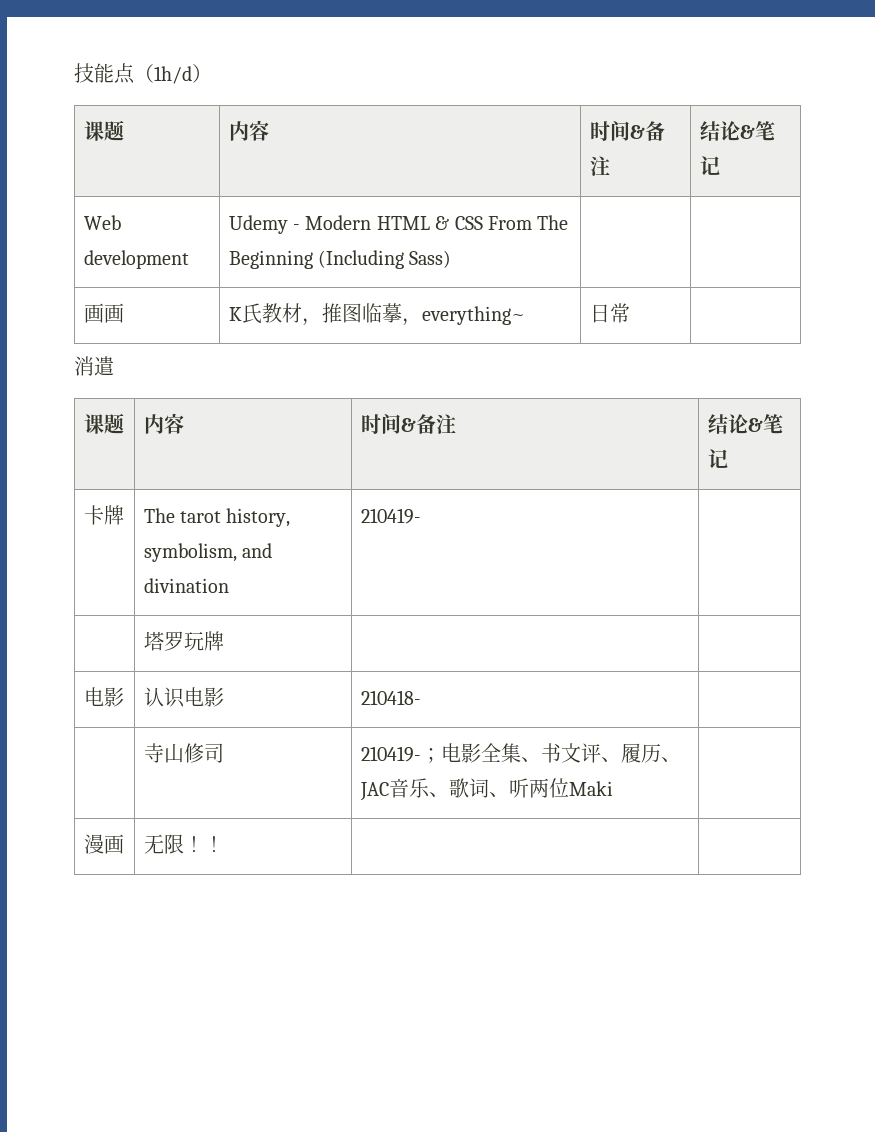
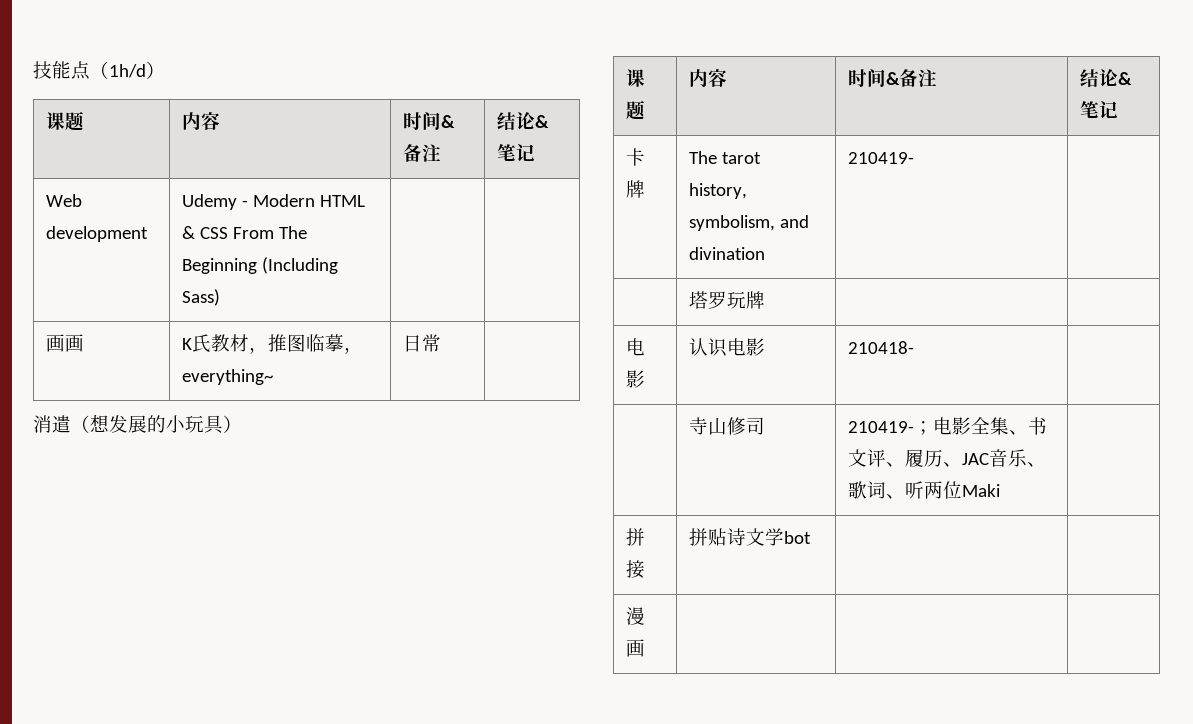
(114, 366) none -> [71,414,242,434] （想发展的小玩具）
(613, 788) none -> [626,528,646,546] [626,560,646,579] [689,528,812,546] // 拼接 | 拼贴诗文学bot | |
[143,834,224,854] 无限！！ -> (646, 648) none

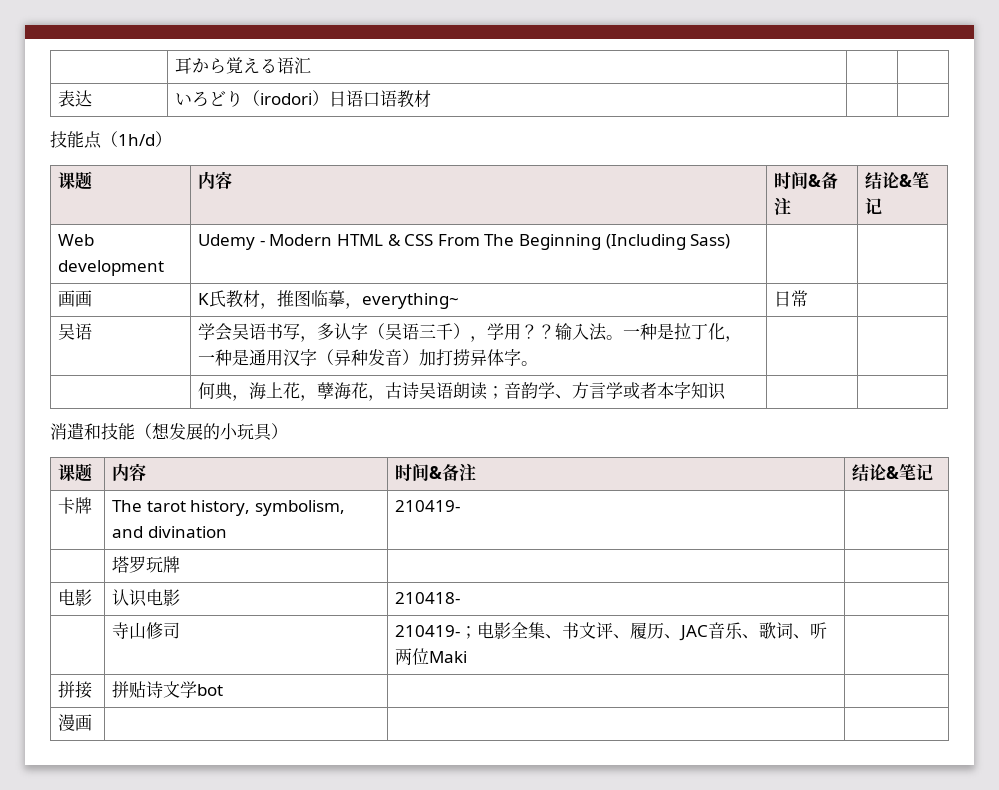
(33, 70) none -> [175,57,312,74] [58,90,93,107] [175,90,432,108] | 耳から覚える语汇 | | // 表达 | いろどり（irodori）日语口语教材 | | //
(442, 343) none -> [58,323,93,340] [198,323,743,342] [198,349,539,366] [198,382,727,401] // 吴语 | 学会吴语书写，多认字（吴语三千），学用？？输入法。一种是拉丁化，一种是通用汉字（异种发音）加打捞异体字。 | | // | 何典，海上花，孽海花，古诗吴语朗读；音韵学、方言学或者本字知识 | |
(71, 424) none -> [84,423,135,440] 和技能

